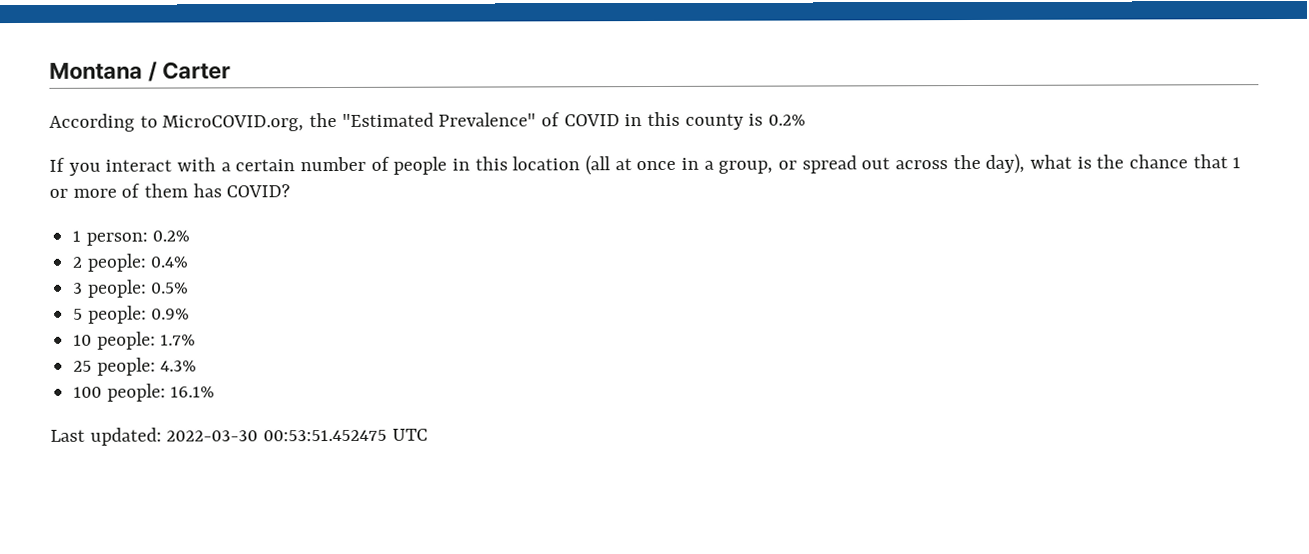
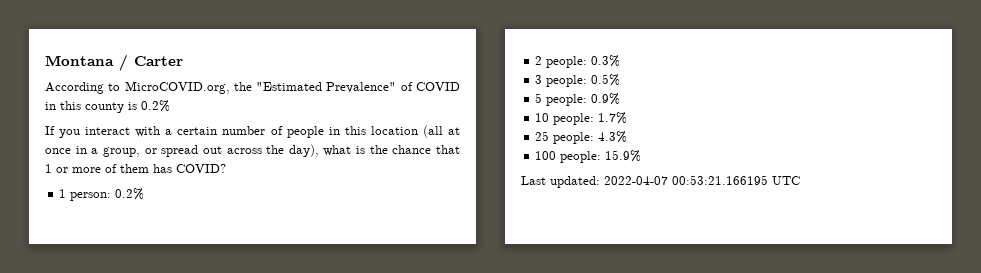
[150,256,189,268] 0.4% -> [591,55,621,67] 0.3%
[170,386,216,398] 16.1% -> [605,150,642,162] 15.9%
[166,429,388,442] 2022-03-30 00:53:51.452475 -> [604,175,768,185] 2022-04-07 00:53:21.166195

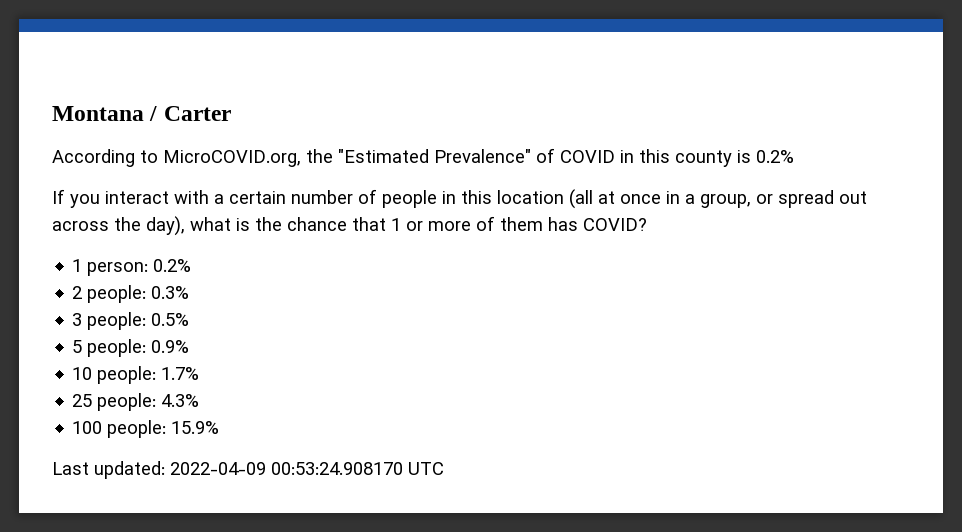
[604,175,768,185] 2022-04-07 00:53:21.166195 -> [170,462,403,475] 2022-04-09 00:53:24.908170

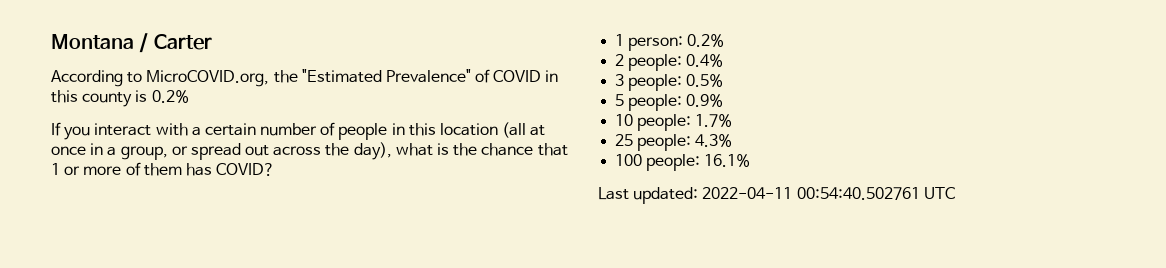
[151,286,190,299] 0.3% -> [686,54,724,67] 0.4%
[171,421,220,434] 15.9% -> [704,154,751,167] 16.1%
[170,462,403,475] 2022-04-09 00:53:24.908170 -> [702,187,920,200] 2022-04-11 00:54:40.502761

